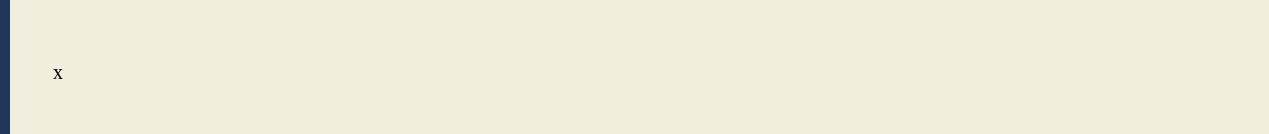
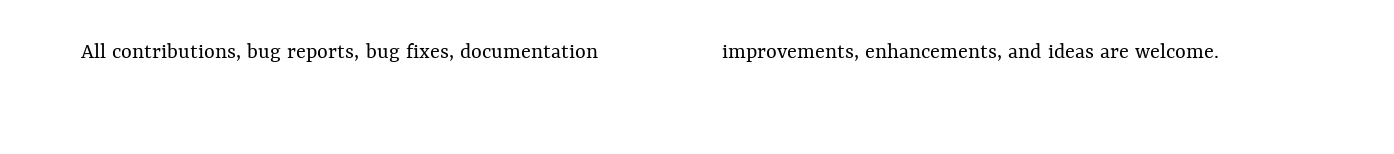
[53,69,63,79] x -> [80,43,1220,62] All contributions, bug reports, bug fixes, documentation improvements, enhancements, and ideas are welcome.

